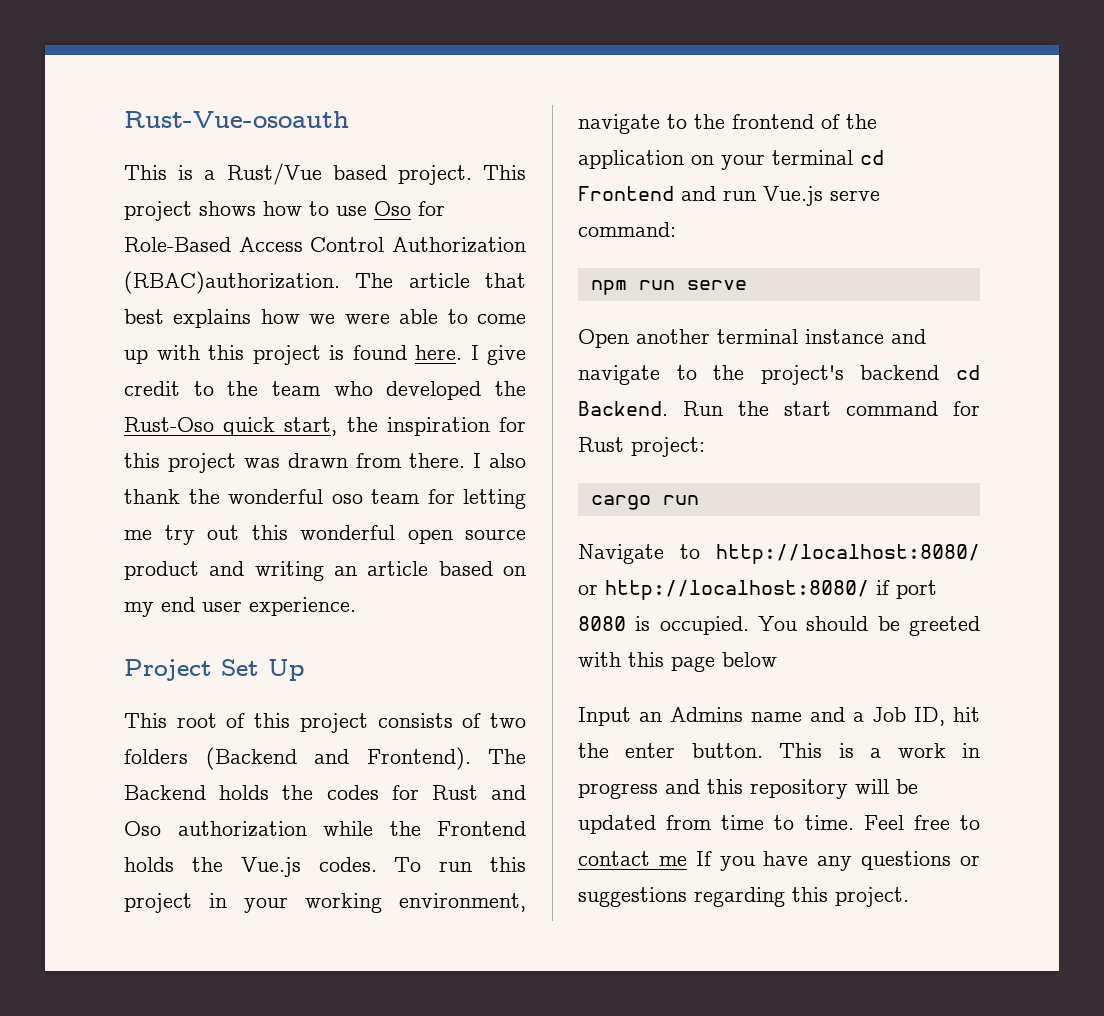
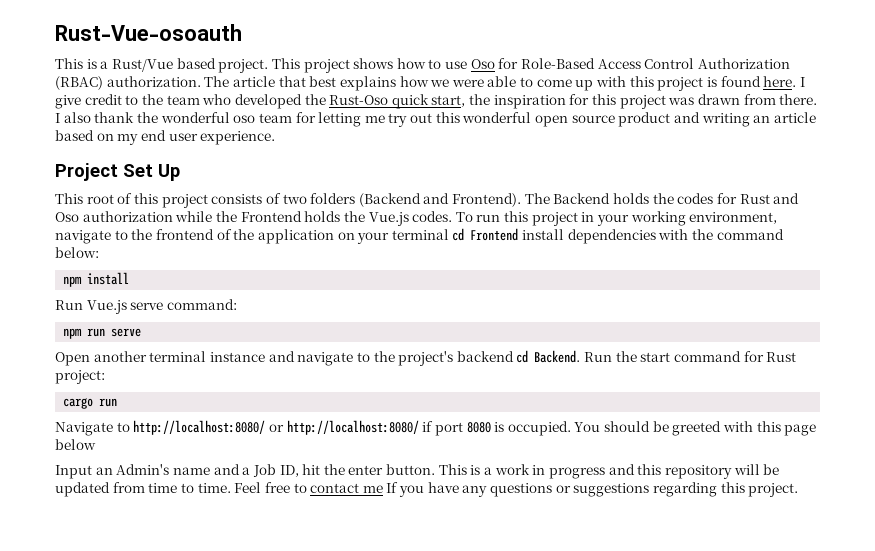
[124,271,340,294] (RBAC)authorization. -> [55,76,201,90] (RBAC) authorization.
[681,186,756,201] and run -> [522,229,784,244] [55,247,99,258] [63,272,130,287] [55,300,83,310] install dependencies with the command below: // npm install // Run
[670,707,743,722] Admins -> [116,464,170,475] Admin's

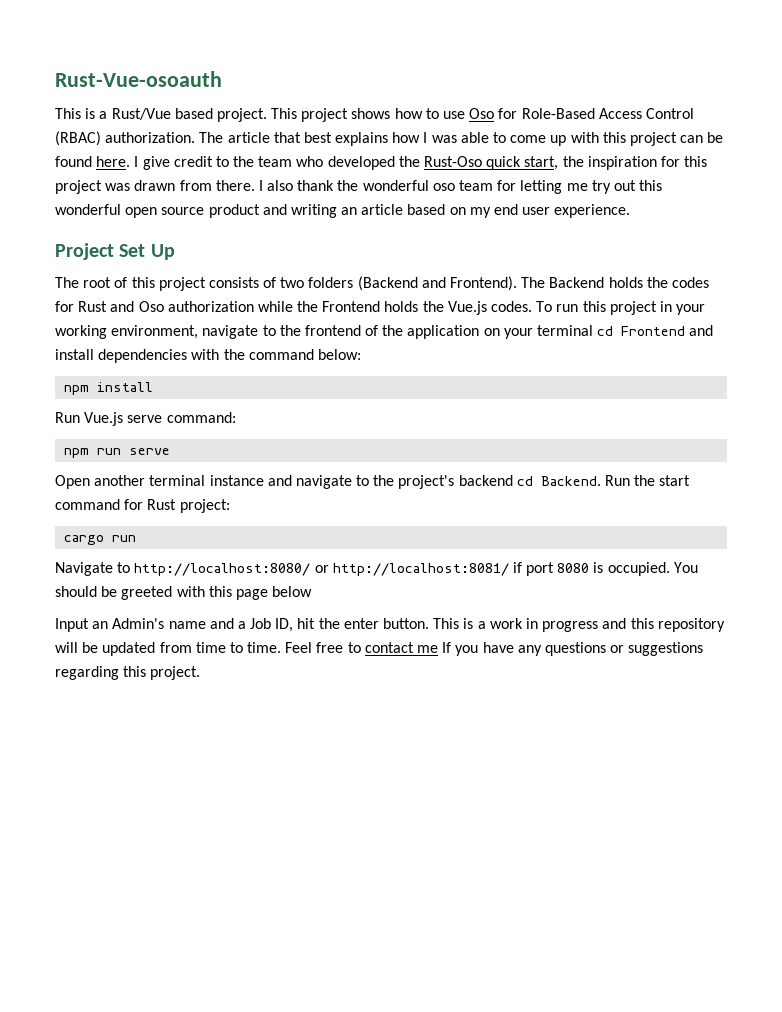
[697,58,790,69] Authorization -> (694, 113) none
[430,79,484,87] we were -> [423,132,457,143] I was
[706,77,717,87] is -> [680,132,724,143] can be
[55,193,83,204] This -> [55,277,79,288] The
(519, 234) none -> [689,325,714,336] and
[286,420,419,435] http://localhost:8080/ -> [332,563,509,576] http://localhost:8081/

